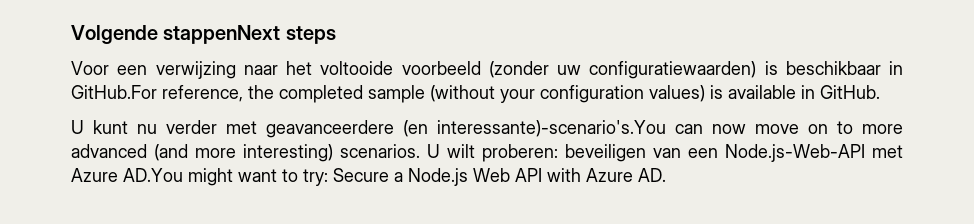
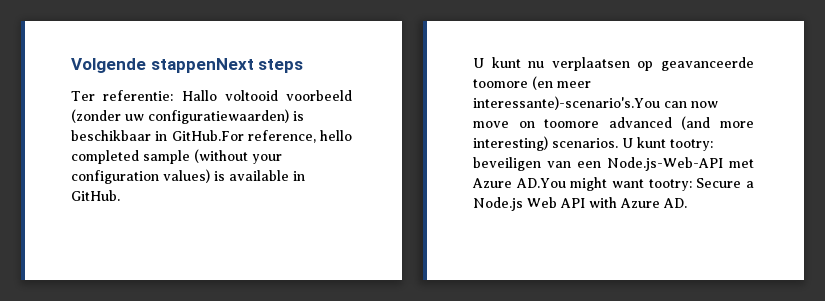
[71,61,394,79] Voor een verwijzing naar het voltooide -> [71,90,278,101] Ter referentie: Hallo voltooid
[248,85,274,99] the -> [320,130,352,141] hello
[166,120,428,138] verder met geavanceerdere (en -> [551,57,754,71] [473,76,591,90] verplaatsen op geavanceerde toomore (en meer
[837,121,903,134] to more -> [544,119,600,128] toomore
[447,144,558,162] wilt proberen: -> [637,137,713,151] kunt tootry:
[282,169,328,186] to try: -> [648,179,692,191] tootry:

